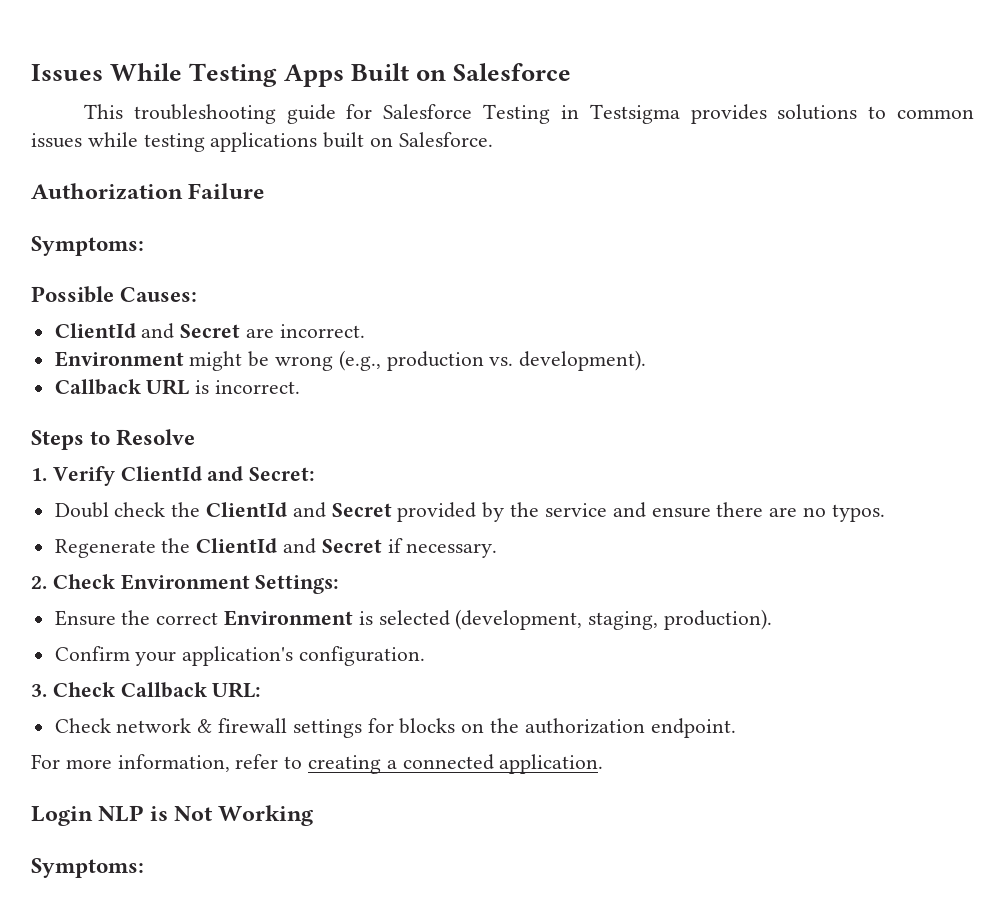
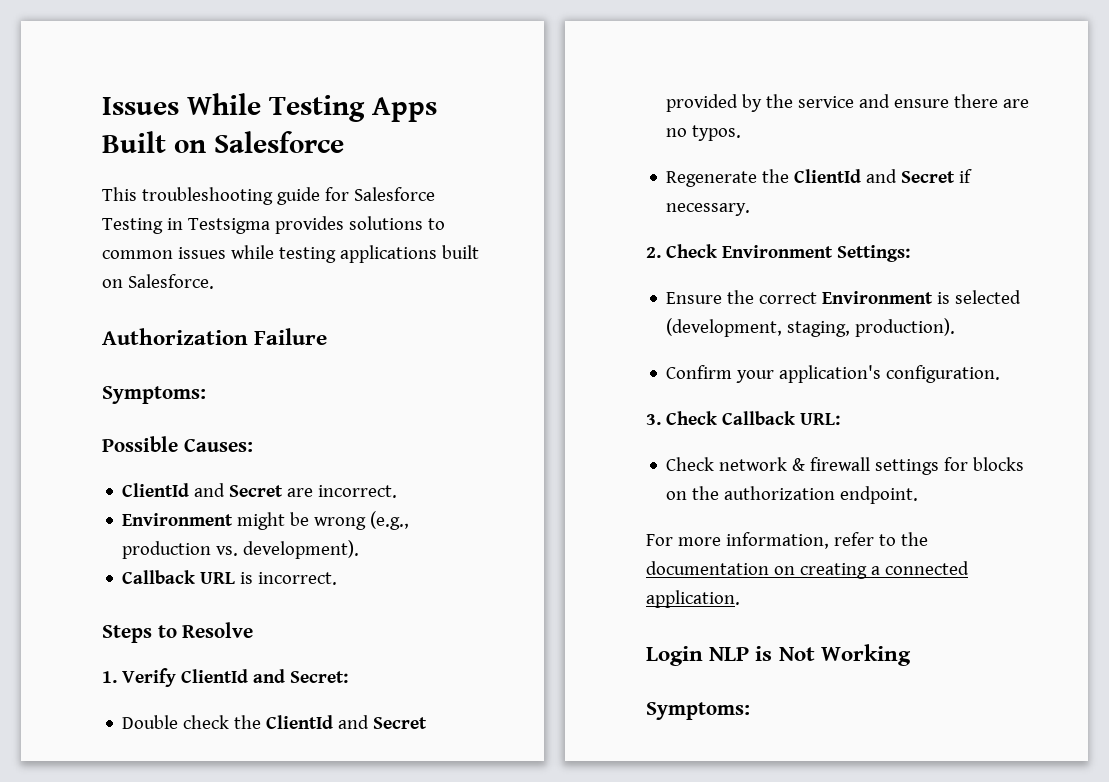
[54,502,109,518] Doubl -> [122,715,179,729] Double
(303, 762) none -> [900,532,928,546] [646,561,795,575] the documentation on

